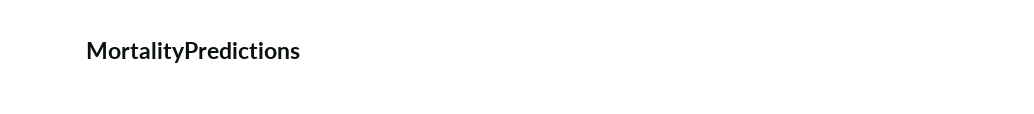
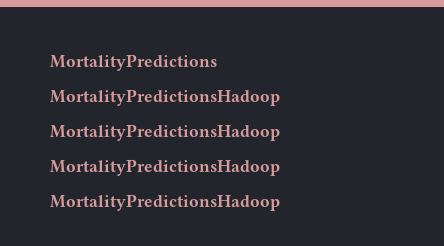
(300, 52) none -> [50,89,280,106] [50,124,280,141] [50,159,280,176] [50,194,280,211] // MortalityPredictionsHadoop // MortalityPredictionsHadoop // MortalityPredictionsHadoop // MortalityPredictionsHadoop

